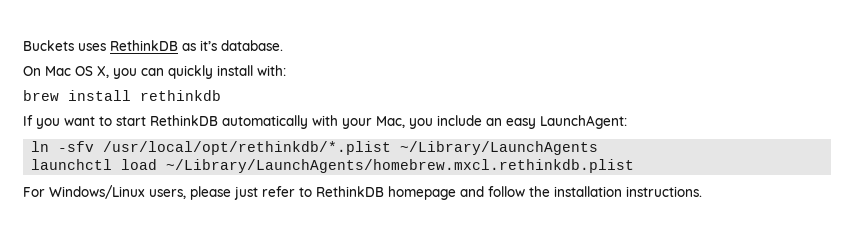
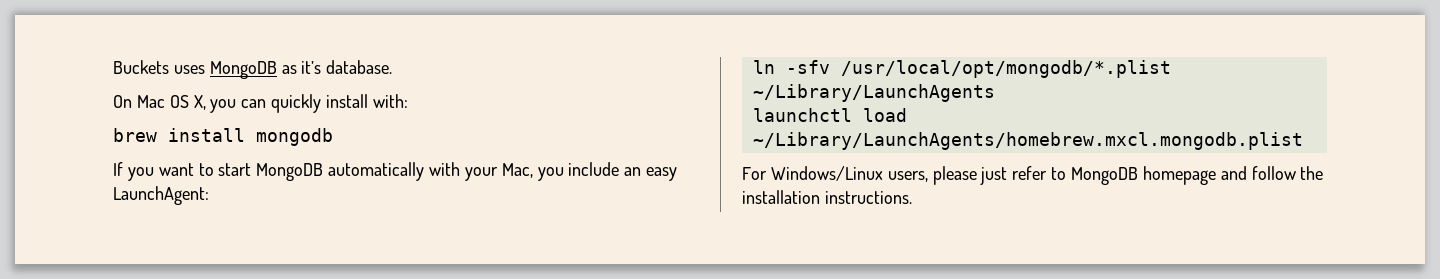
[110,40,178,51] RethinkDB -> [209,61,277,79] MongoDB
[140,90,221,101] rethinkdb -> [256,128,333,146] mongodb
[150,115,218,126] RethinkDB -> [256,163,324,181] MongoDB
[103,141,392,155] /usr/local/opt/rethinkdb/*.plist -> [840,60,1171,78] /usr/local/opt/mongodb/*.plist
[166,159,635,173] ~/Library/LaunchAgents/homebrew.mxcl.rethinkdb.plist -> [752,132,1303,150] ~/Library/LaunchAgents/homebrew.mxcl.mongodb.plist
[316,186,384,197] RethinkDB -> [1071,167,1139,185] MongoDB

